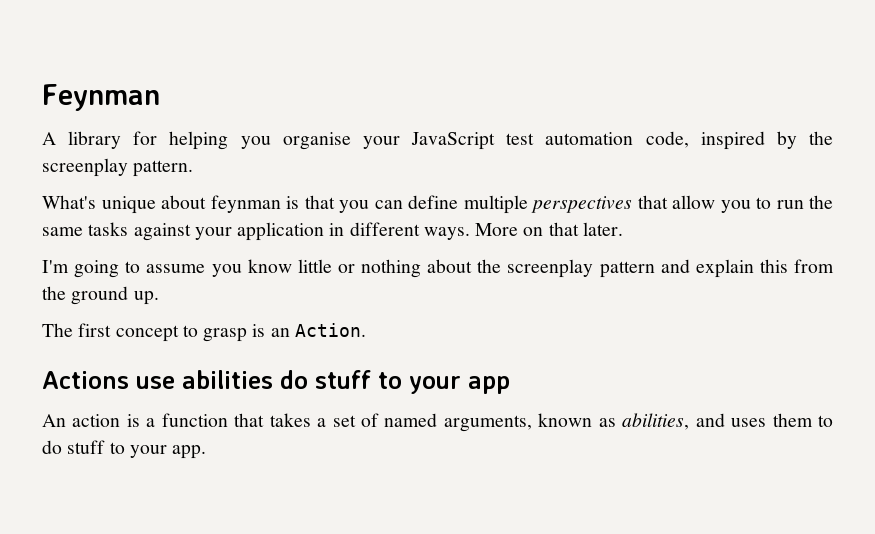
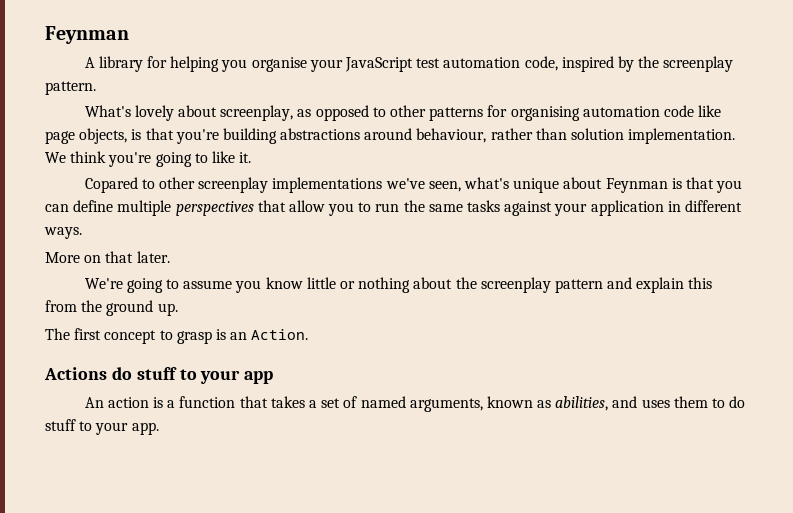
(96, 202) none -> [134,105,722,121] [45,128,736,144] [45,151,252,167] [84,177,509,193] lovely about screenplay, as opposed to other patterns for organising automation code like page objects, is that you're building abstractions around behaviour, rather than solution implementation. We think you're going to like it. // Copared to other screenplay implementations we've seen, what's
[210,195,281,213] feynman -> [605,178,668,193] Feynman
(470, 233) none -> (82, 233) //
[42,260,69,273] I'm -> [84,278,123,289] We're
[136,370,273,389] use abilities -> (107, 373) none

